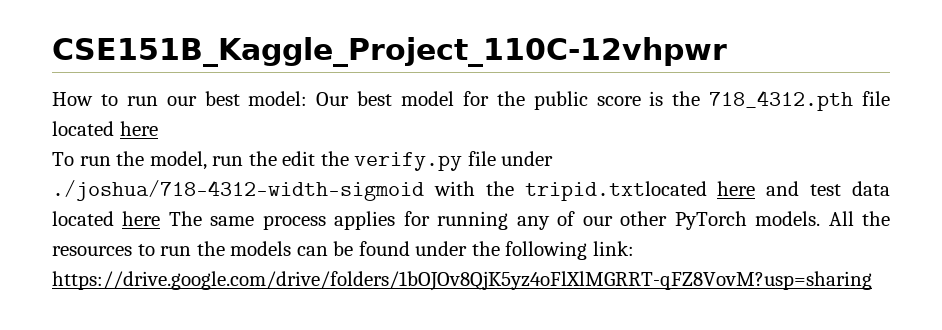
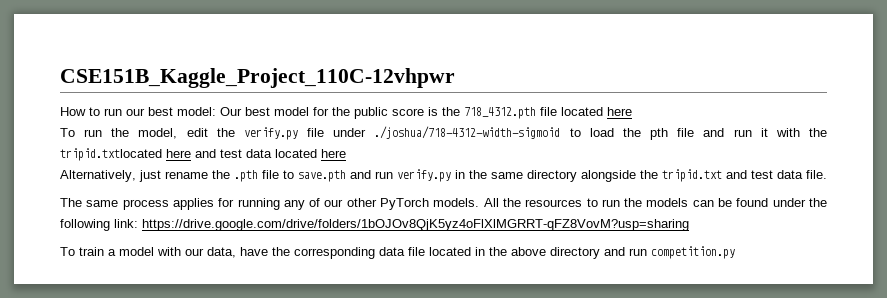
[212,151,277,166] run the -> (178, 133) none
(424, 190) none -> [569,128,768,140] to load the pth file and run it
(161, 218) none -> [60,169,827,182] // Alternatively, just rename the .pth file to save.pth and run verify.py in the same directory alongside the tripid.txt and test data file. //
(872, 281) none -> [60,246,735,259] // To train a model with our data, have the corresponding data file located in the above directory and run competition.py

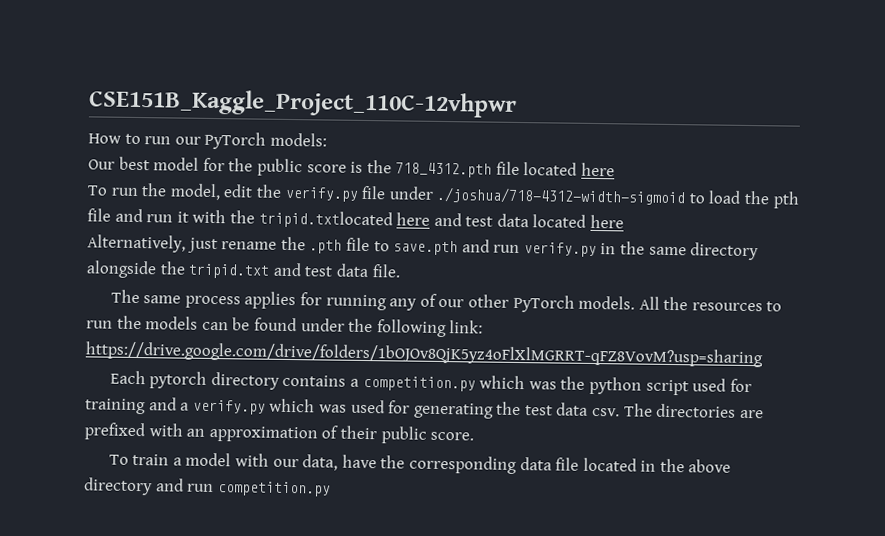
[148,107,216,116] best model: -> [204,131,327,150] PyTorch models: //
(689, 225) none -> [109,370,752,396] [85,397,764,419] [84,422,475,444] // Each pytorch directory contains a competition.py which was the python script used for training and a verify.py which was used for generating the test data csv. The directories are prefixed with an approximation of their public score.

